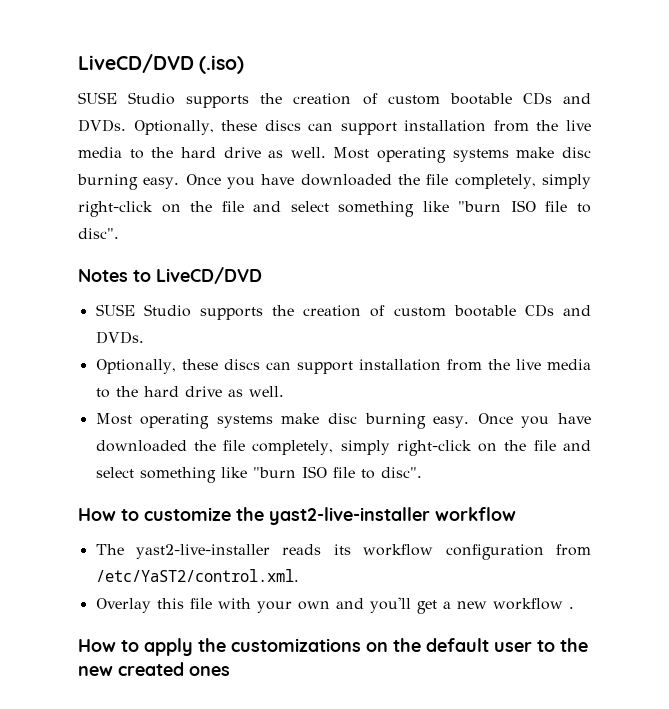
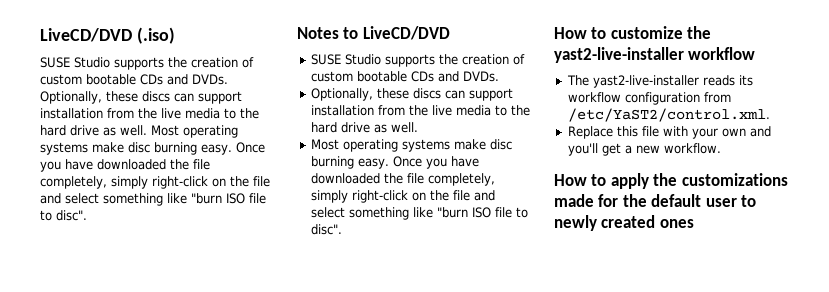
[95,598,151,613] Overlay -> [567,126,613,139] Replace
[492,598,574,610] workflow . -> [663,143,721,154] workflow.
[366,642,388,652] on -> [554,194,619,207] made for
[560,638,588,652] [78,666,113,676] the new -> [554,215,597,231] newly

